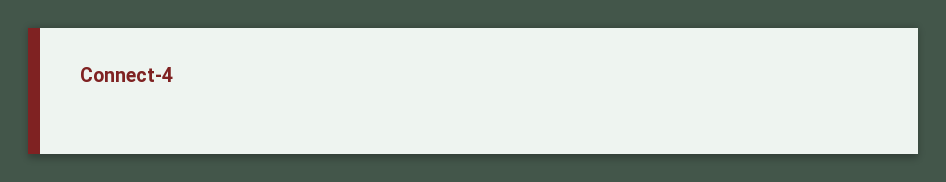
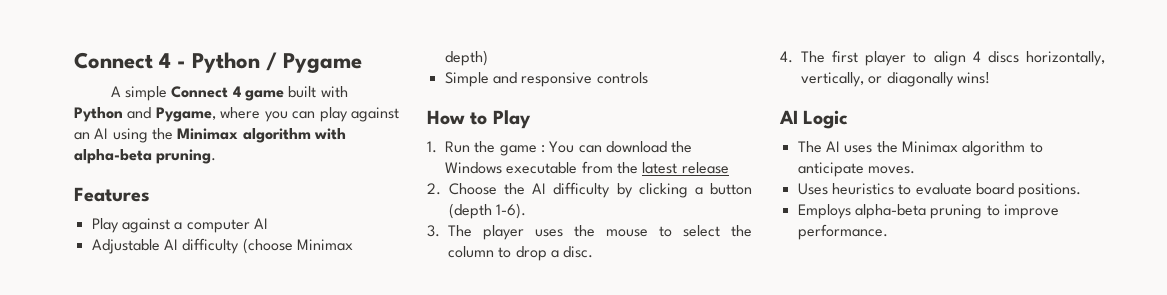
[80,67,173,82] Connect-4 -> [74,52,363,73] [110,86,348,101] [74,107,399,122] [74,128,346,143] [74,149,217,164] [74,187,150,202] [91,218,268,233] [91,238,353,254] [444,50,488,66] [444,72,648,87] [427,110,531,129] [427,141,693,156] [445,161,729,174] [427,182,752,198] [449,203,527,219] [427,225,752,240] [448,246,594,261] [780,50,1105,66] [801,72,990,87] [779,110,849,129] [797,141,1043,156] [797,162,915,177] [797,183,1082,198] [797,204,1059,219] [797,224,888,240] Connect 4 - Python / Pygame // A simple Connect 4 game built with Python and Pygame, where you can play against an AI using the Minimax algorithm with alpha-beta pruning. // Features // Play against a computer AI // Adjustable AI difficulty (choose Minimax depth) // Simple and responsive controls // How to Play // 1. Run the game : You can download the Windows executable from the latest release // 2. Choose the AI difficulty by clicking a button (depth 1-6). // 3. The player uses the mouse to select the column to drop a disc. // 4. The first player to align 4 discs horizontally, vertically, or diagonally wins! // AI Logic // The AI uses the Minimax algorithm to anticipate moves. // Uses heuristics to evaluate board positions. // Employs alpha-beta pruning to improve performance.

